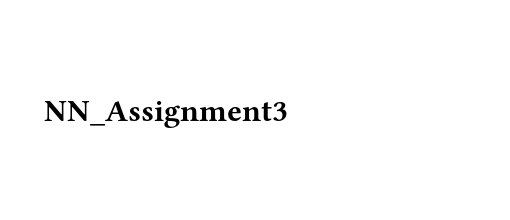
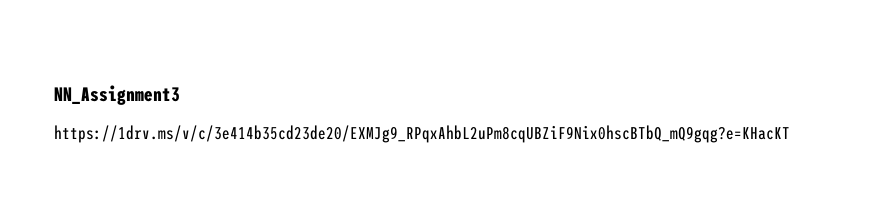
(288, 114) none -> [54,125,790,143] // https://1drv.ms/v/c/3e414b35cd23de20/EXMJg9_RPqxAhbL2uPm8cqUBZiF9Nix0hscBTbQ_mQ9gqg?e=KHacKT

